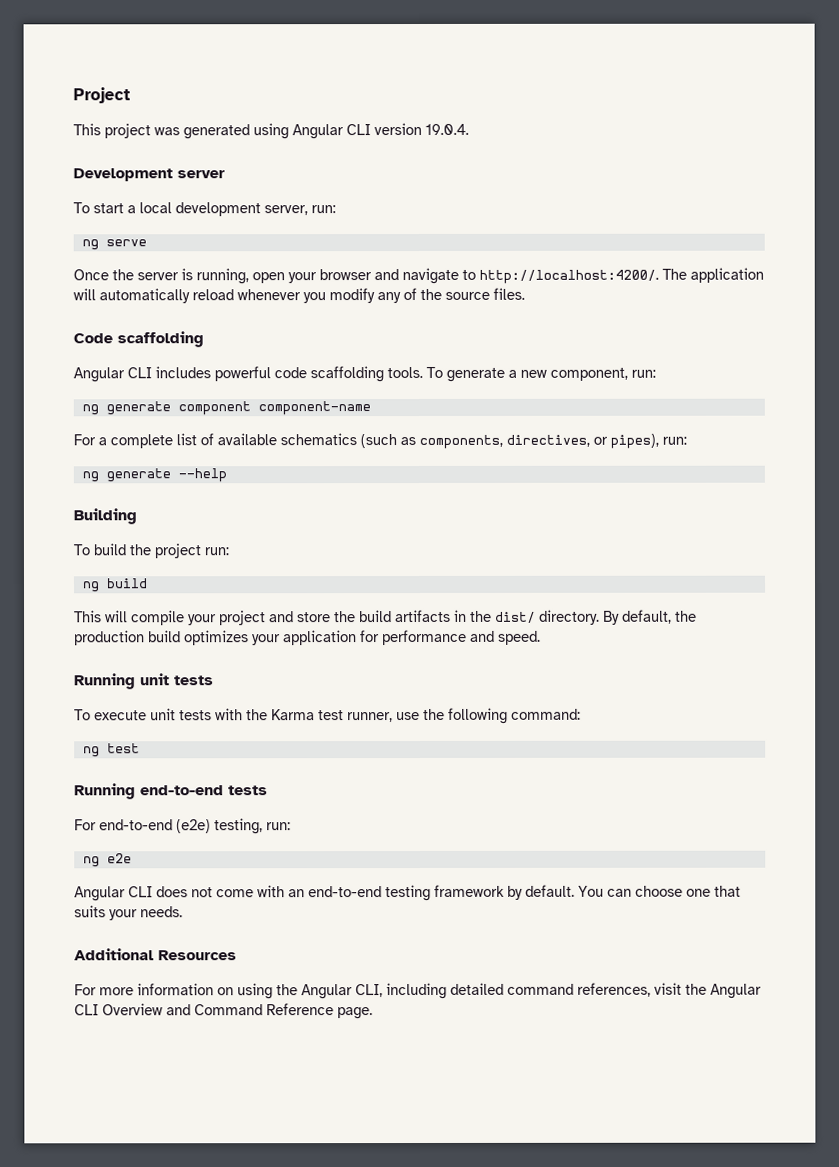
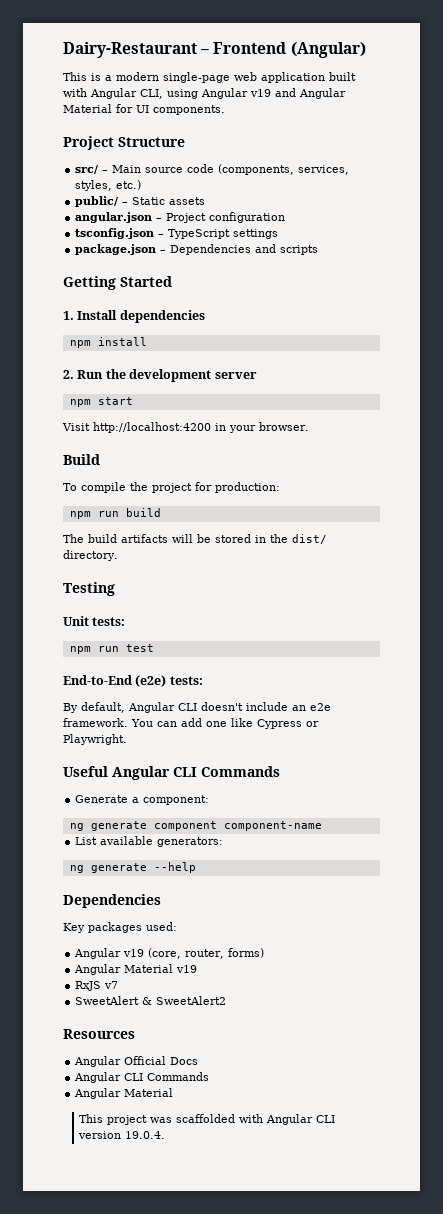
[73,87,131,104] [73,122,469,140] [73,168,225,182] [73,202,336,217] [81,239,147,251] [73,267,764,285] [73,287,525,304] [73,331,204,348] [73,366,656,383] [81,401,371,416] [73,433,687,449] [81,468,227,483] [73,508,137,525] [73,543,229,559] [81,578,148,593] [74,609,697,626] [74,629,541,646] [74,673,214,690] [74,707,581,724] [82,743,140,758] [74,783,268,800] [74,818,291,835] [82,853,132,868] [74,884,741,902] [74,905,183,921] [74,948,237,961] [74,982,762,1000] [74,1003,373,1020] Project // This project was generated using Angular CLI version 19.0.4. // Development server // To start a local development server, run: // ng serve // Once the server is running, open your browser and navigate to http://localhost:4200/. The application will automatically reload whenever you modify any of the source files. // Code scaffolding // Angular CLI includes powerful code scaffolding tools. To generate a new component, run: // ng generate component component-name // For a complete list of available schematics (such as components, directives, or pipes), run: // ng generate --help // Building // To build the project run: // ng build // This will compile your project and store the build artifacts in the dist/ directory. By default, the production build optimizes your application for performance and speed. // Running unit tests // To execute unit tests with the Karma test runner, use the following command: // ng test // Running end-to-end tests // For end-to-end (e2e) testing, run: // ng e2e // Angular CLI does not come with an end-to-end testing framework by default. You can choose one that suits your needs. // Additional Resources // For more information on using the Angular CLI, including detailed command references, visit the Angular CLI Overview and Command Reference page. -> [63,42,366,58] [63,72,356,83] [63,88,346,99] [63,104,225,115] [63,136,185,150] [75,164,350,175] [75,180,142,191] [75,196,206,207] [75,212,286,223] [75,228,279,239] [75,244,319,255] [63,276,172,290] [63,310,205,323] [69,337,147,348] [63,369,257,382] [69,397,133,407] [62,422,309,433] [63,454,100,465] [63,482,280,493] [69,508,161,519] [63,534,327,544] [63,550,118,561] [63,582,115,596] [63,616,126,626] [69,644,154,654] [63,675,203,687] [63,702,331,713] [63,718,319,729] [63,734,127,745] [63,766,280,780] [75,795,210,805] [69,821,322,831] [75,836,224,847] [69,862,196,873] [63,894,161,908] [63,922,177,933] [74,948,265,959] [74,964,198,975] [75,981,119,991] [75,996,227,1005] [63,1029,135,1039] [74,1056,199,1067] [74,1072,210,1083] [74,1088,174,1099] [79,1114,336,1125] [78,1131,166,1139] Dairy-Restaurant – Frontend (Angular) // This is a modern single-page web application built with Angular CLI, using Angular v19 and Angular Material for UI components. // Project Structure // src/ – Main source code (components, services, styles, etc.) // public/ – Static assets // angular.json – Project configuration // tsconfig.json – TypeScript settings // package.json – Dependencies and scripts // Getting Started // 1. Install dependencies // npm install // 2. Run the development server // npm start // Visit http://localhost:4200 in your browser. // Build // To compile the project for production: // npm run build // The build artifacts will be stored in the dist/ directory. // Testing // Unit tests: // npm run test // End-to-End (e2e) tests: // By default, Angular CLI doesn't include an e2e framework. You can add one like Cypress or Playwright. // Useful Angular CLI Commands // Generate a component: // ng generate component component-name // List available generators: // ng generate --help // Dependencies // Key packages used: // Angular v19 (core, router, forms) // Angular Material v19 // RxJS v7 // SweetAlert & SweetAlert2 // Resources // Angular Official Docs // Angular CLI Commands // Angular Material // This project was scaffolded with Angular CLI version 19.0.4.

